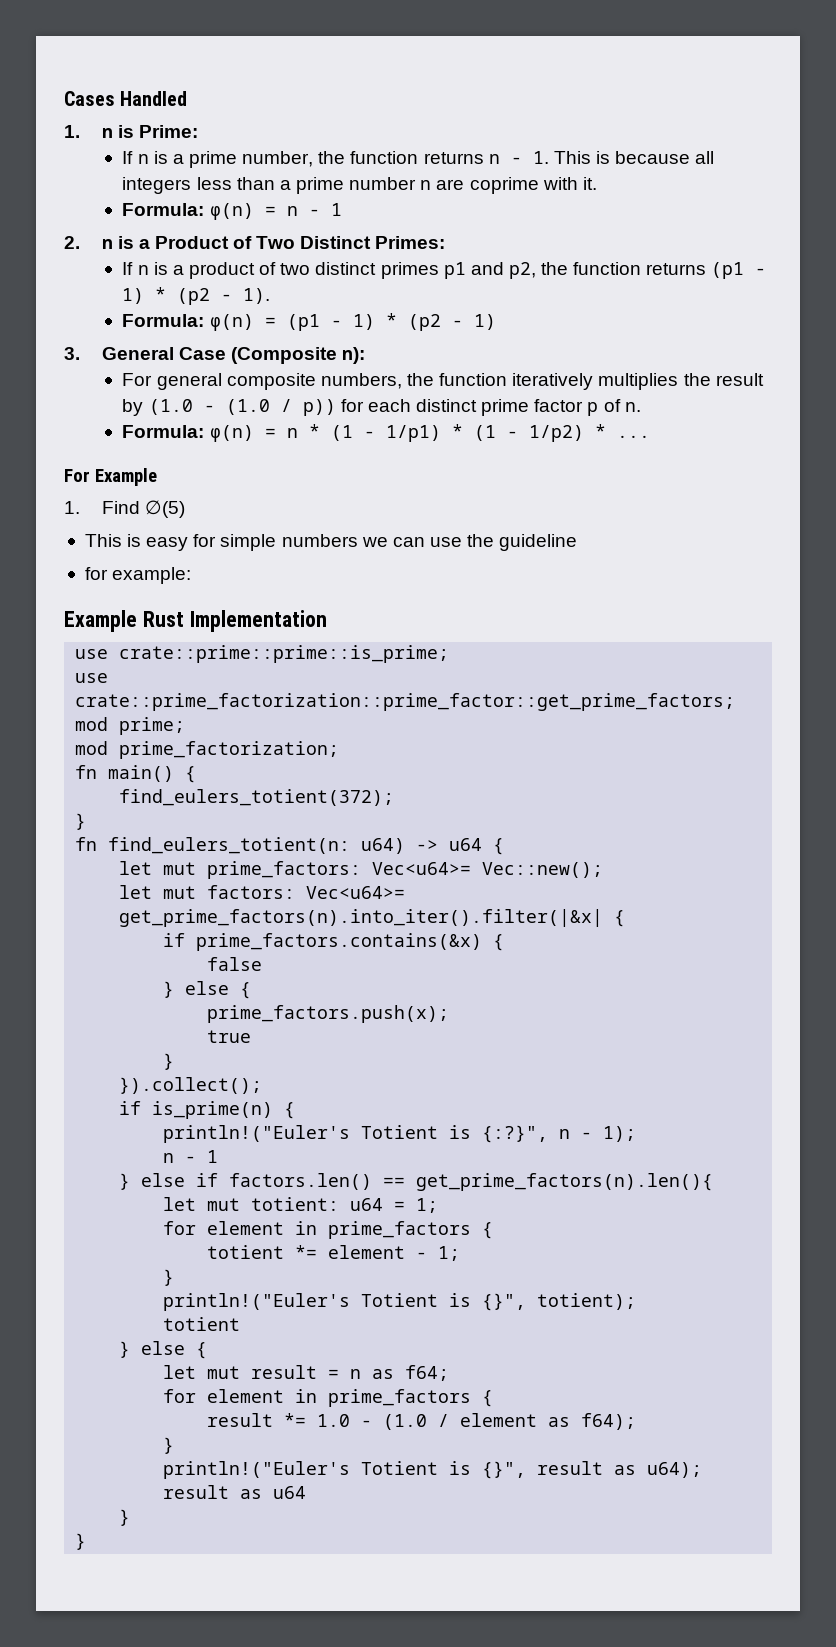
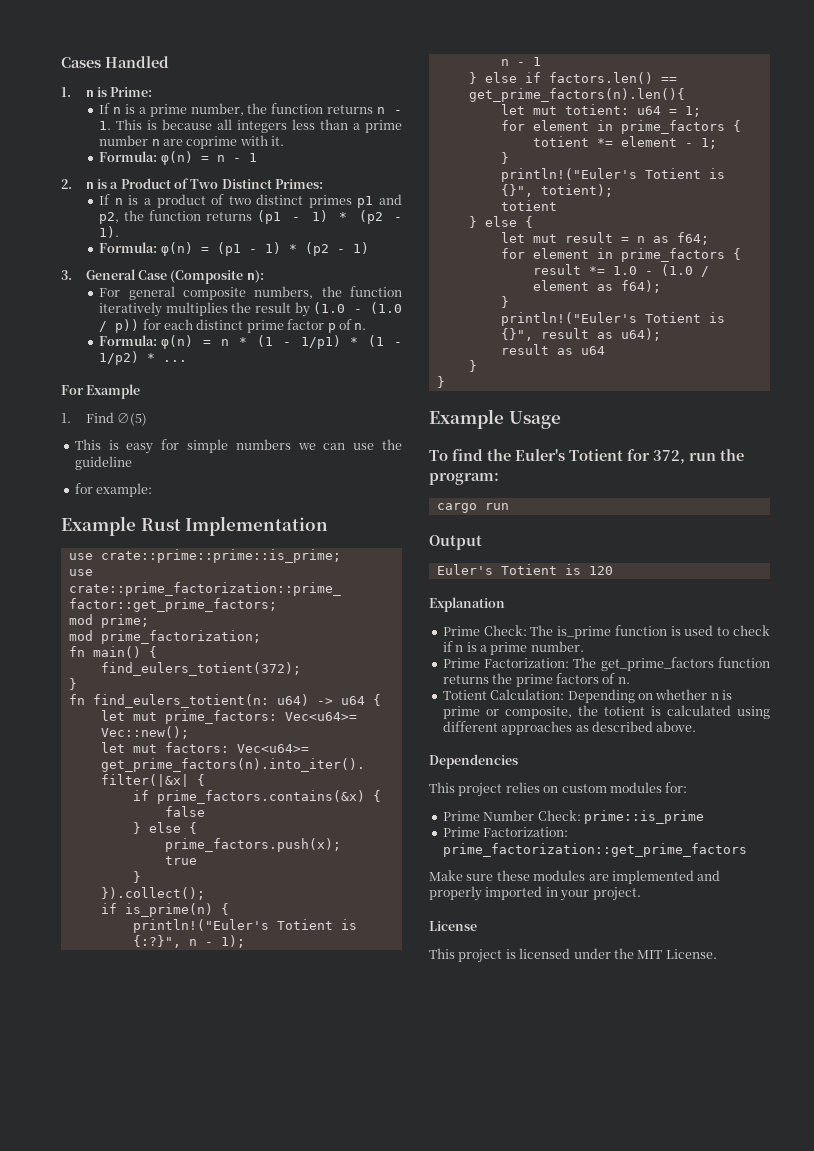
(87, 1541) none -> [429,409,561,429] [429,449,744,464] [429,473,499,485] [436,503,509,513] [429,535,482,550] [436,564,613,575] [429,597,505,612] [442,625,770,639] [442,641,584,655] [442,657,770,671] [442,673,630,687] [442,689,732,703] [442,705,770,719] [442,721,697,735] [429,754,518,769] [429,782,688,797] [442,810,704,824] [442,827,569,837] [442,843,747,857] [429,870,721,884] [429,886,641,901] [429,921,477,931] [429,948,717,963] // Example Usage // To find the Euler's Totient for 372, run the program: // cargo run // Output // Euler's Totient is 120 // Explanation // Prime Check: The is_prime function is used to check if n is a prime number. // Prime Factorization: The get_prime_factors function returns the prime factors of n. // Totient Calculation: Depending on whether n is prime or composite, the totient is calculated using different approaches as described above. // Dependencies // This project relies on custom modules for: // Prime Number Check: prime::is_prime // Prime Factorization: prime_factorization::get_prime_factors // Make sure these modules are implemented and properly imported in your project. // License // This project is licensed under the MIT License.

